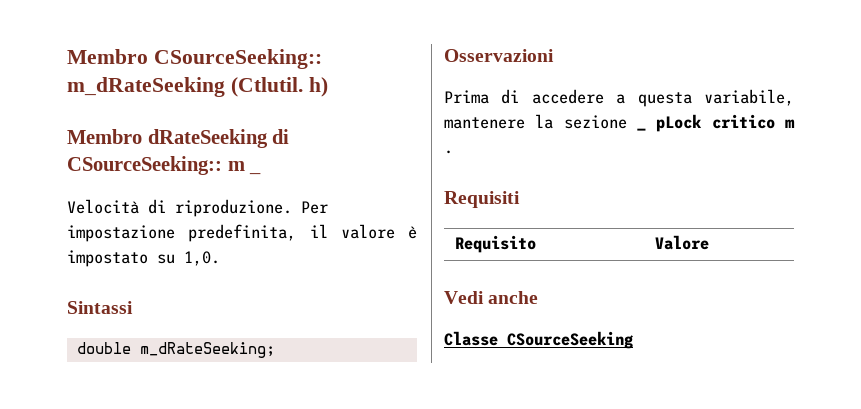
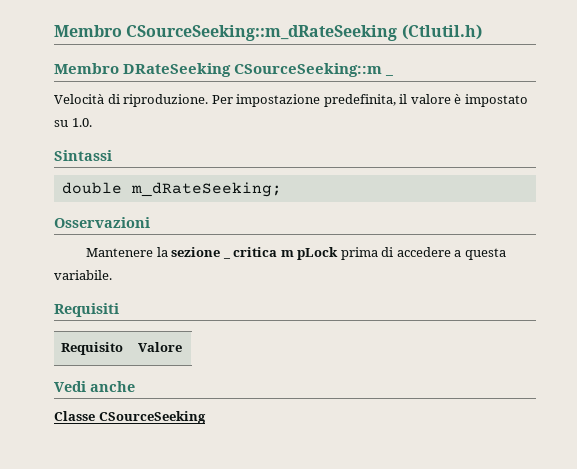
[67,49,322,69] [67,77,328,97] [67,129,290,148] [67,156,245,175] Membro CSourceSeeking:: m_dRateSeeking (Ctlutil. h) // Membro dRateSeeking di CSourceSeeking:: m -> [54,24,482,41] [54,63,383,77] Membro CSourceSeeking::m_dRateSeeking (Ctlutil.h) // Membro DRateSeeking CSourceSeeking::m
[184,251,220,266] 1,0. -> [71,118,92,127] 1.0.
[444,89,794,107] [444,114,795,132] [444,150,453,154] Prima di accedere a questa variabile, mantenere la sezione _ pLock critico m . -> [86,247,221,257] [222,257,231,259] [233,247,506,260] [54,270,112,280] Mantenere la sezione _ critica m pLock prima di accedere a questa variabile.

